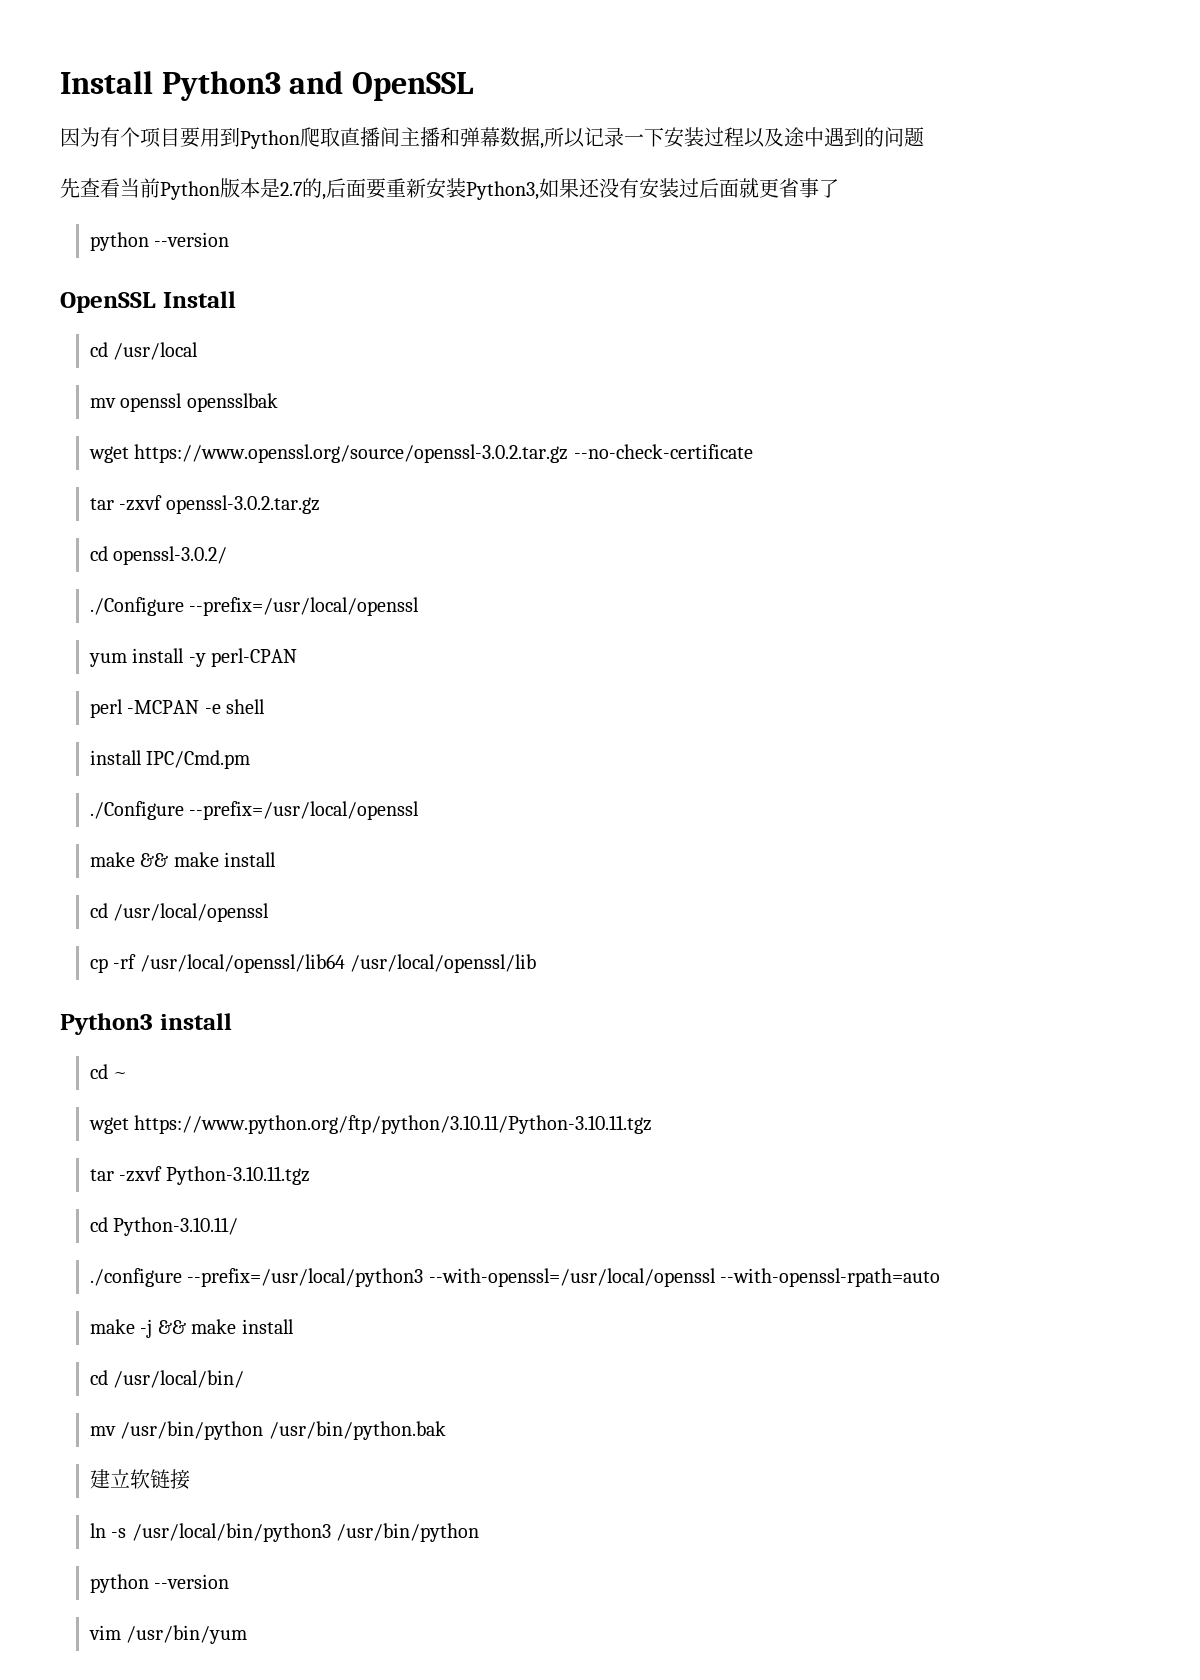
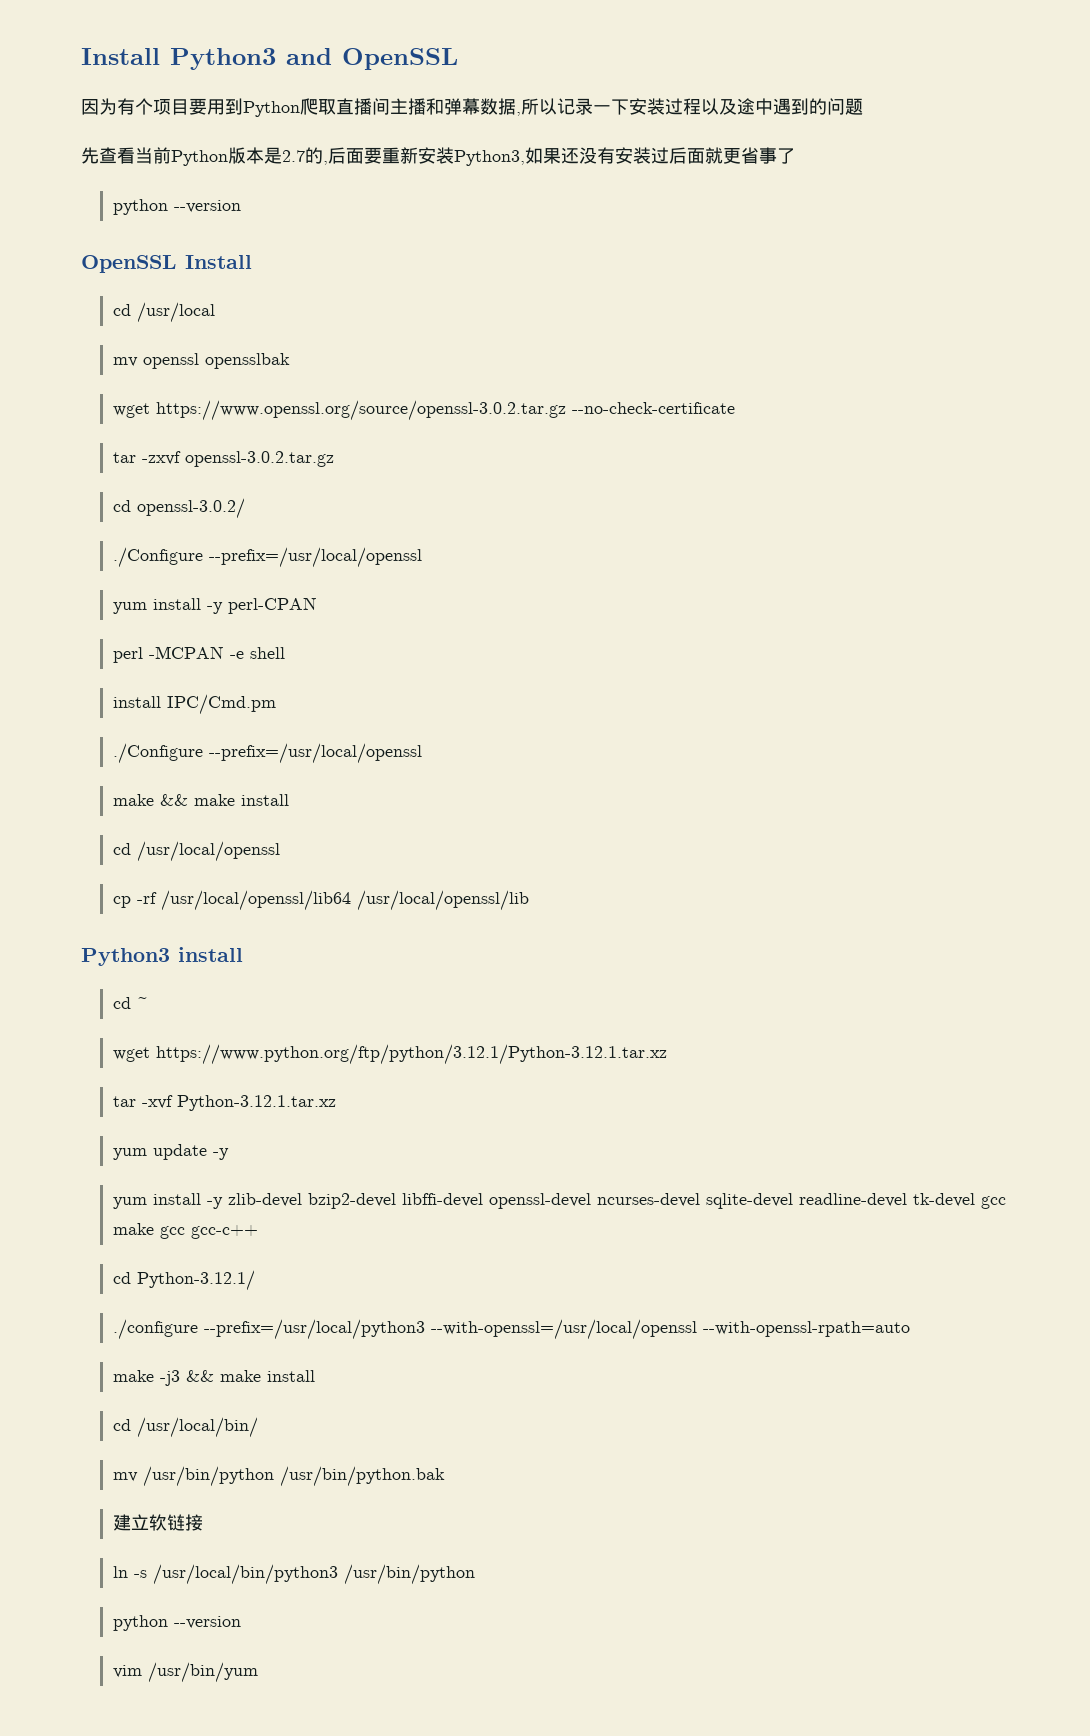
[134,1115,653,1134] [89,1166,310,1185] [89,1217,239,1236] https://www.python.org/ftp/python/3.10.11/Python-3.10.11.tgz // tar -zxvf Python-3.10.11.tgz // cd Python-3.10.11/ -> [155,1044,667,1065] [112,1095,336,1111] [112,1144,229,1160] [112,1193,1006,1209] [112,1223,258,1239] [112,1270,255,1291] https://www.python.org/ftp/python/3.12.1/Python-3.12.1.tar.xz // tar -xvf Python-3.12.1.tar.xz // yum update -y // yum install -y zlib-devel bzip2-devel libffi-devel openssl-devel ncurses-devel sqlite-devel readline-devel tk-devel gcc make gcc gcc-c++ // cd Python-3.12.1/
[140,1319,153,1338] -j -> [159,1370,180,1386] -j3

